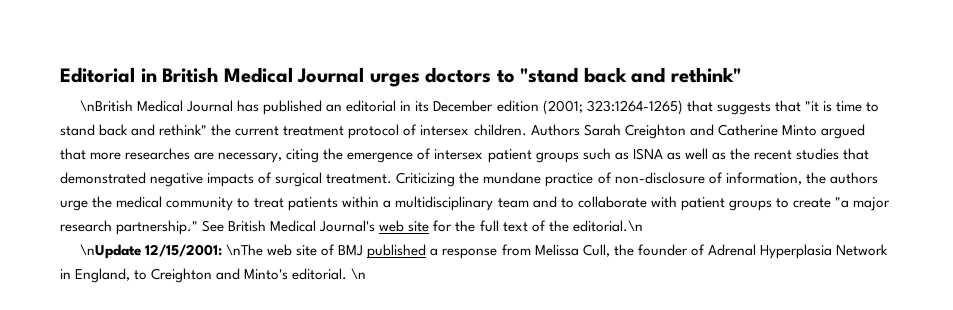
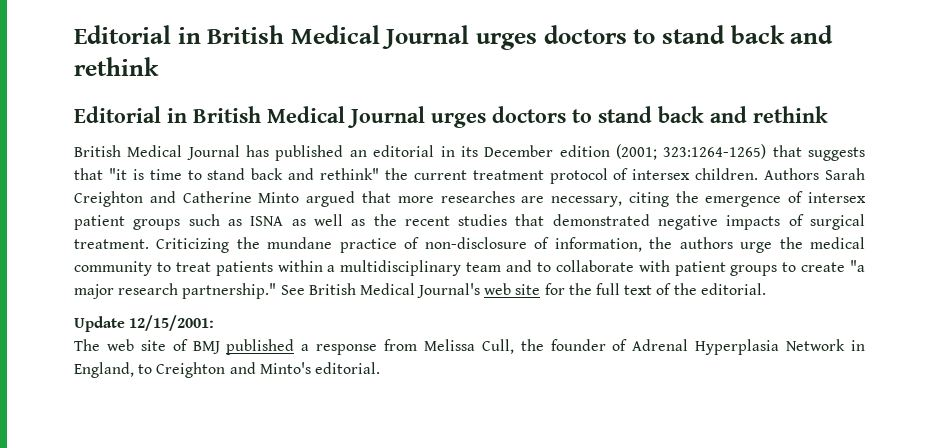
[60,67,741,87] [79,100,133,112] Editorial in British Medical Journal urges doctors to "stand back and rethink" // \nBritish -> [74,25,834,50] [74,57,159,76] [74,106,828,128] [74,145,121,157] Editorial in British Medical Journal urges doctors to stand back and rethink // Editorial in British Medical Journal urges doctors to stand back and rethink // British
[572,220,643,232] [79,244,141,259] editorial.\n // \nUpdate -> [700,283,766,295] [74,316,125,332] editorial. // Update
[226,244,264,256] \nThe -> [74,339,100,351] // The
[351,268,367,279] \n -> (380, 368) none

